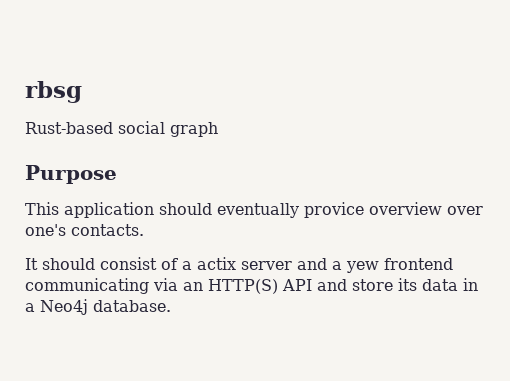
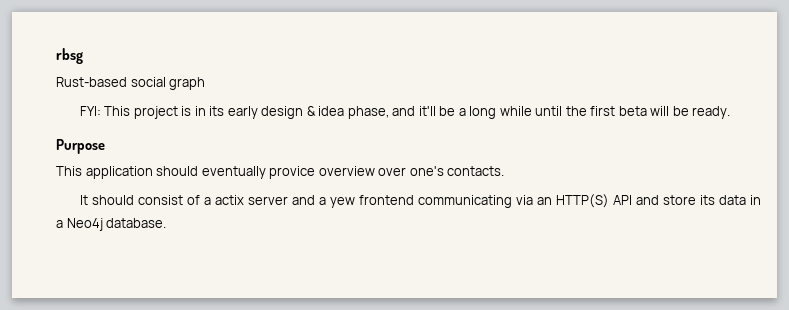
(218, 129) none -> [79,106,731,119] // FYI: This project is in its early design & idea phase, and it'll be a long while until the first beta will be ready.

